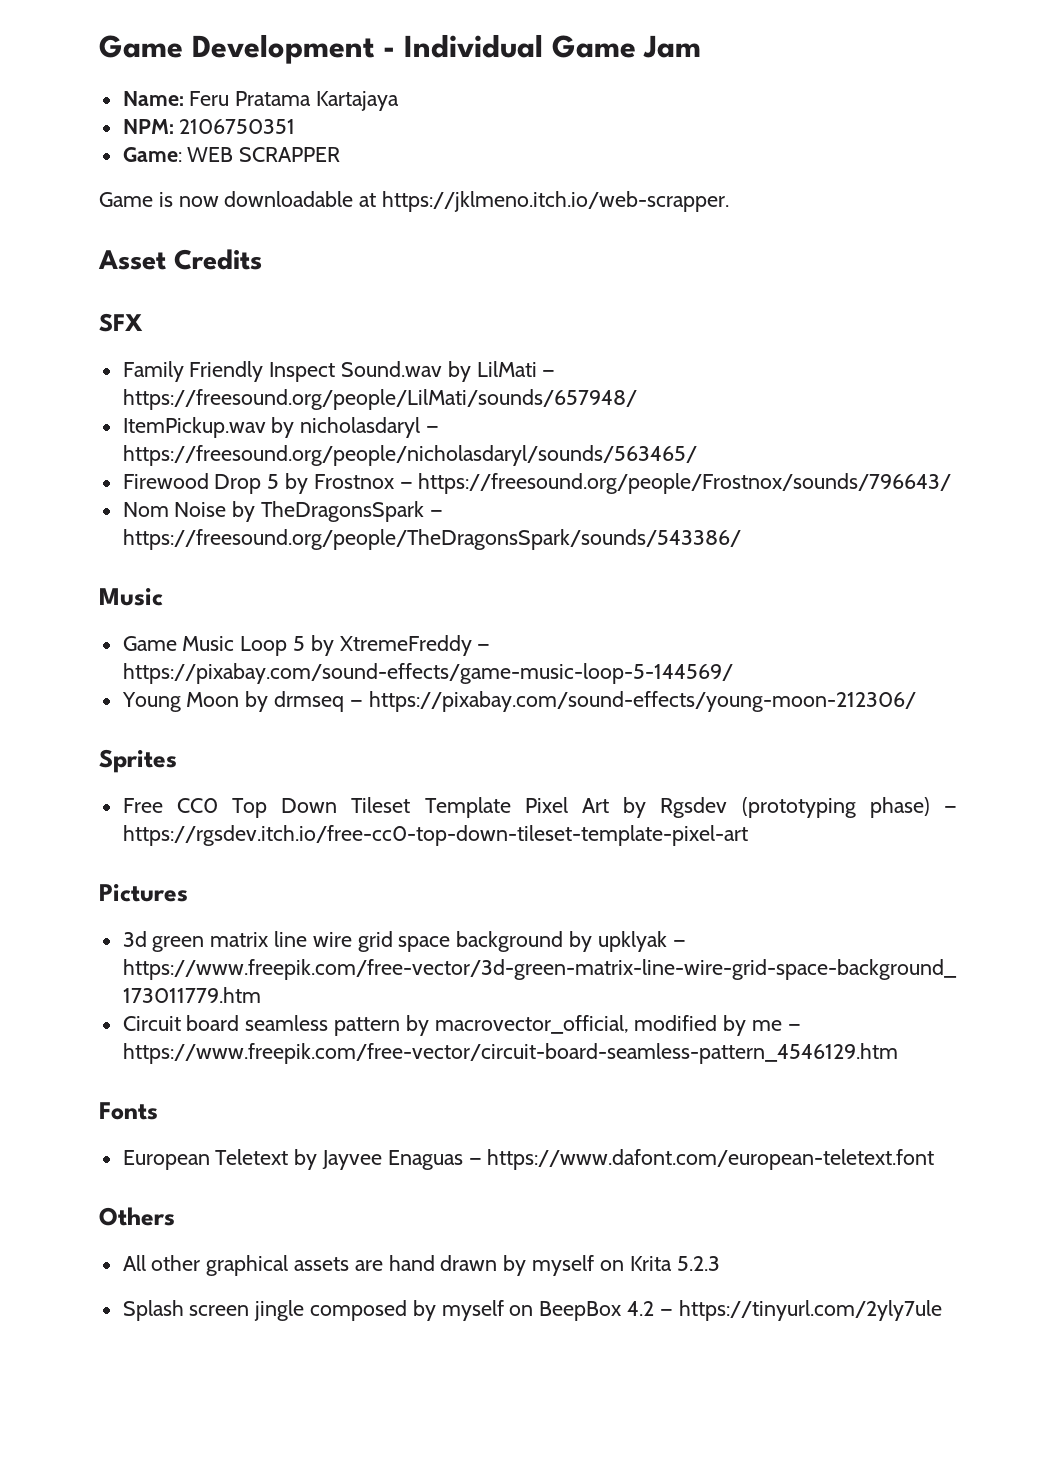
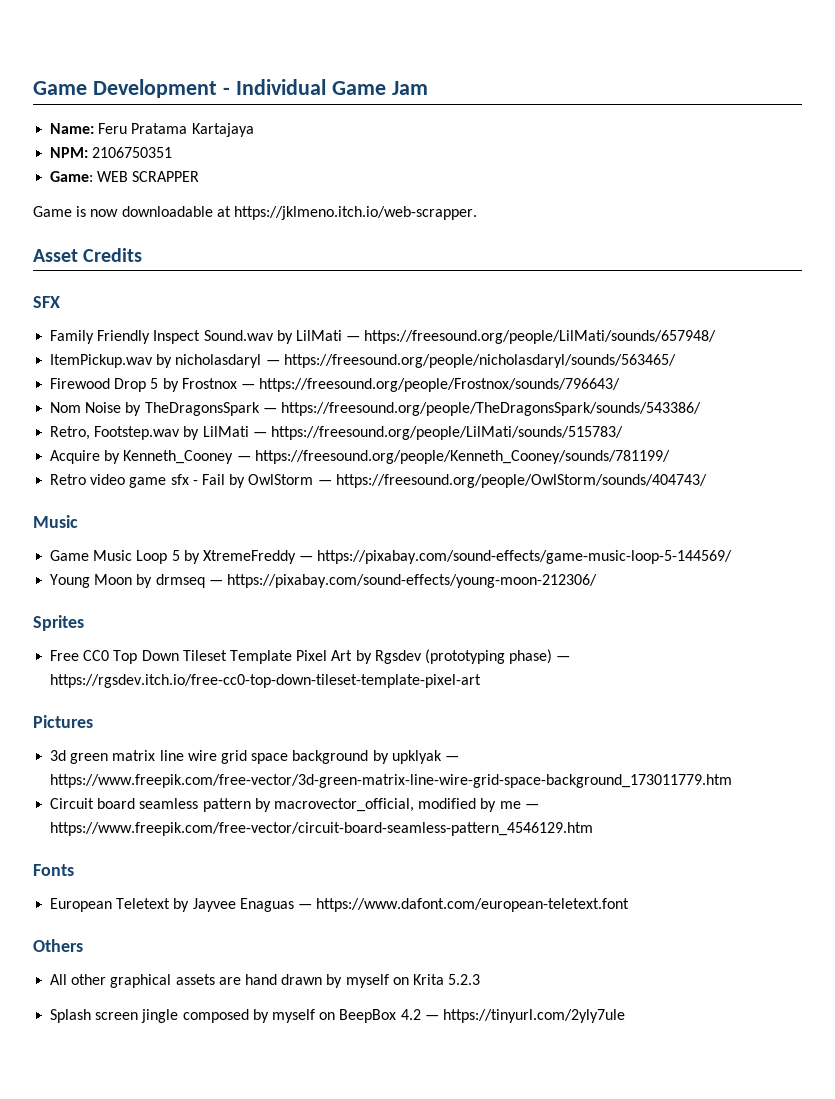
(741, 539) none -> [50,426,623,440] [50,450,670,464] [50,474,707,488] // Retro, Footstep.wav by LilMati — https://freesound.org/people/LilMati/sounds/515783/ // Acquire by Kenneth_Cooney — https://freesound.org/people/Kenneth_Cooney/sounds/781199/ // Retro video game sfx - Fail by OwlStorm — https://freesound.org/people/OwlStorm/sounds/404743/

